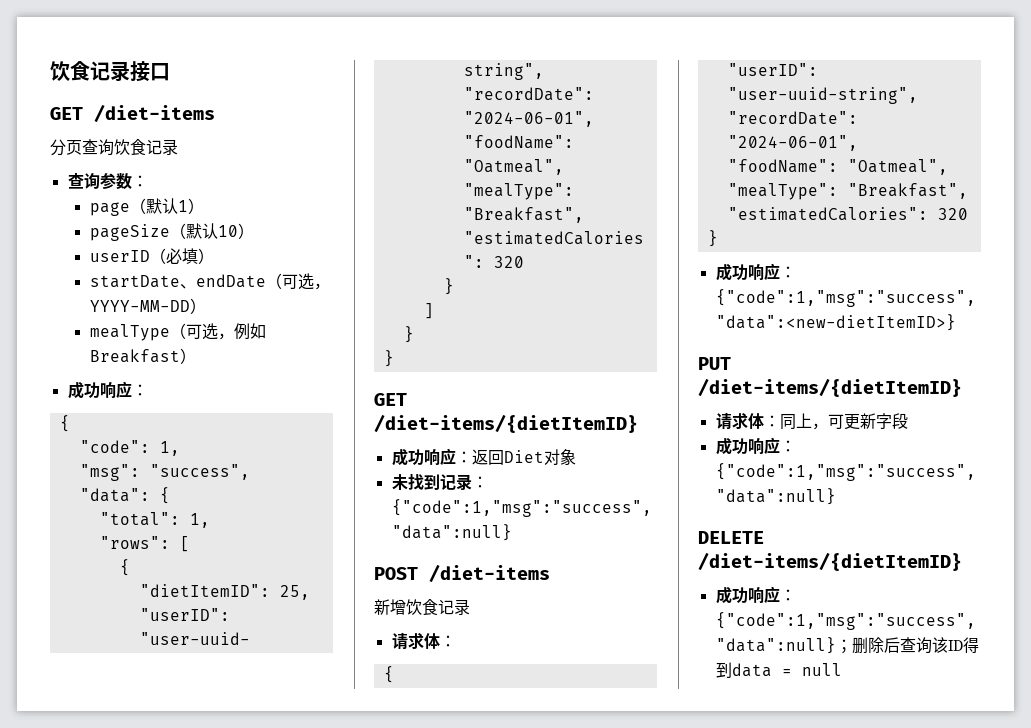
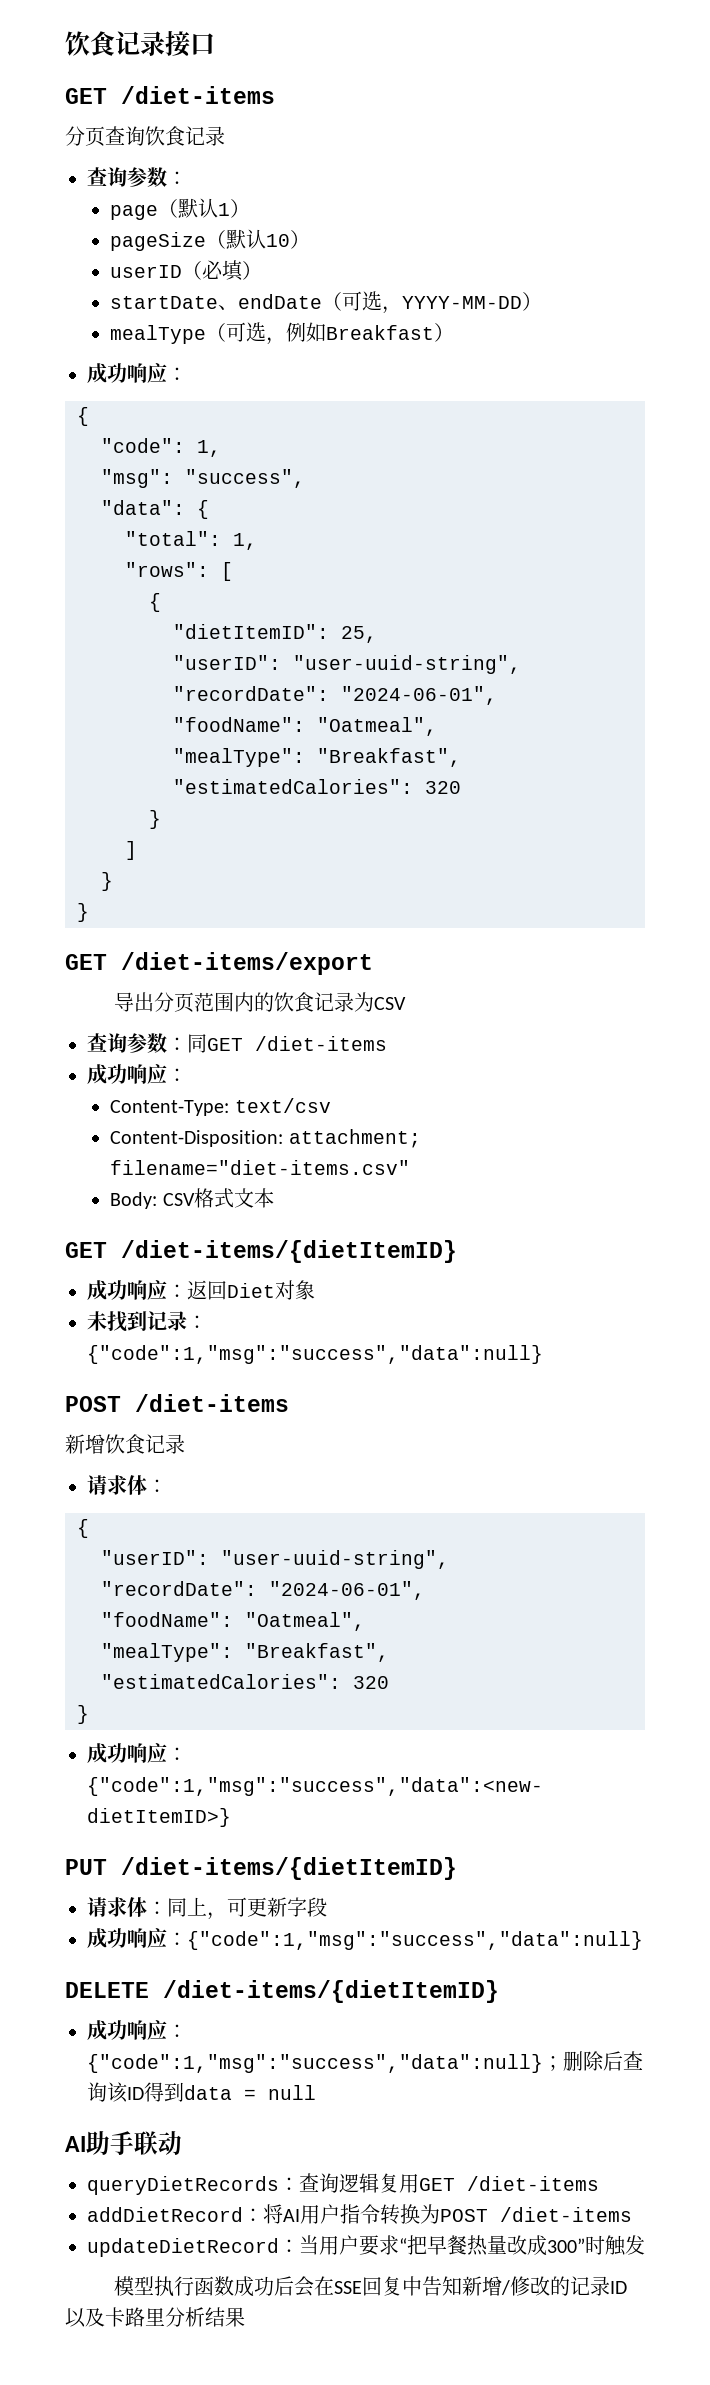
(394, 358) none -> [65,952,373,975] [113,992,406,1012] [87,1033,387,1053] [87,1064,187,1084] [110,1098,331,1116] [110,1129,421,1148] [110,1160,411,1175] [110,1188,274,1209] // GET /diet-items/export // 导出分页范围内的饮食记录为CSV // 查询参数：同GET /diet-items // 成功响应： // Content-Type: text/csv // Content-Disposition: attachment; filename="diet-items.csv" // Body: CSV格式文本
(842, 669) none -> [65,2131,182,2155] [87,2173,599,2195] [87,2204,632,2225] [87,2235,645,2257] [113,2276,627,2297] [65,2307,245,2328] // AI助手联动 // queryDietRecords：查询逻辑复用GET /diet-items // addDietRecord：将AI用户指令转换为POST /diet-items // updateDietRecord：当用户要求“把早餐热量改成300”时触发 // 模型执行函数成功后会在SSE回复中告知新增/修改的记录ID以及卡路里分析结果

